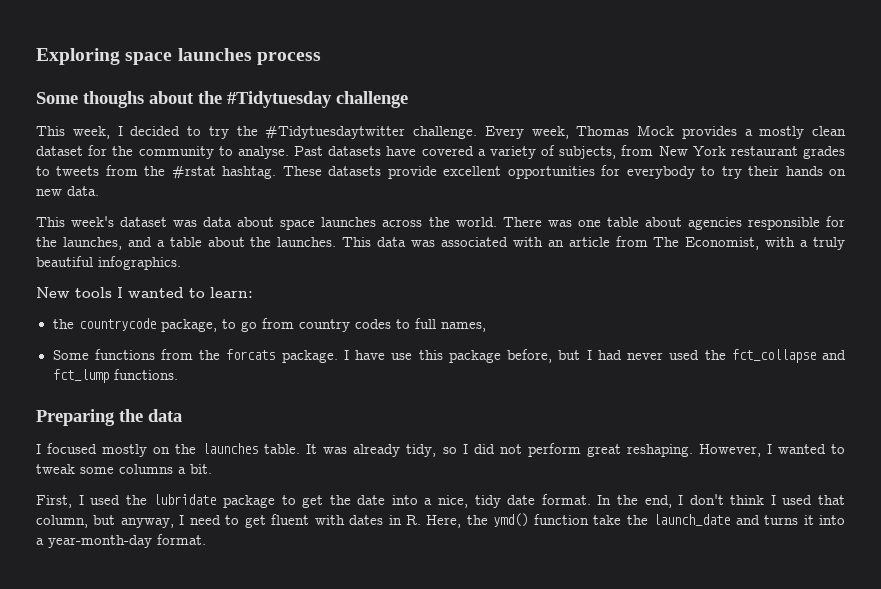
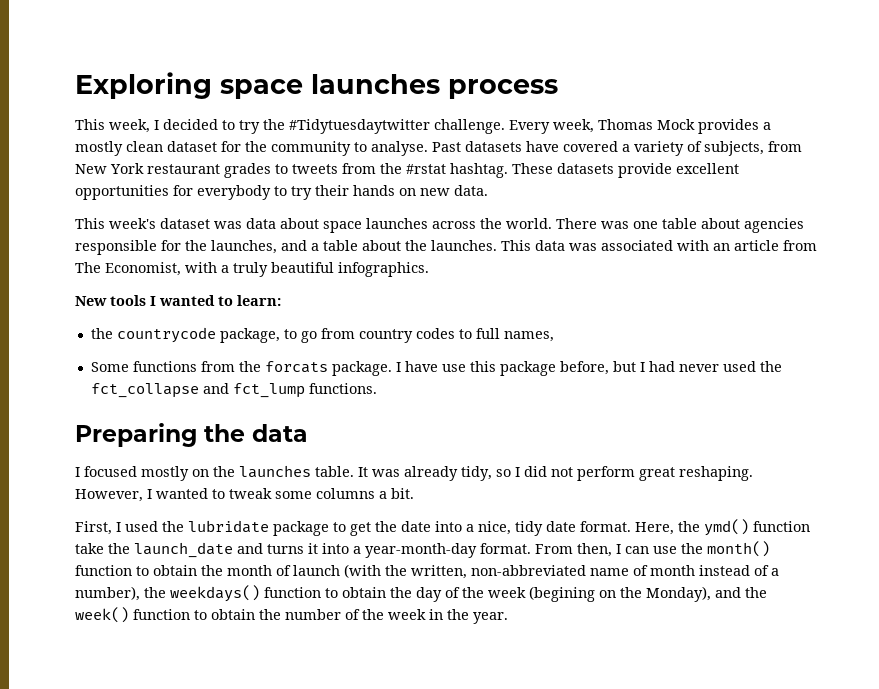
[36,91,408,108] // Some thoughs about the #Tidytuesday challenge -> (558, 89) none
[597,494,846,508] [36,514,421,528] In the end, I don't think I used that column, but anyway, I need to get fluent with dates in R. -> (631, 526) none
(206, 539) none -> [535,541,770,557] [75,564,779,579] [75,585,767,602] [75,607,508,624] From then, I can use the month() function to obtain the month of launch (with the written, non-abbreviated name of month instead of a number), the weekdays() function to obtain the day of the week (begining on the Monday), and the week() function to obtain the number of the week in the year.

